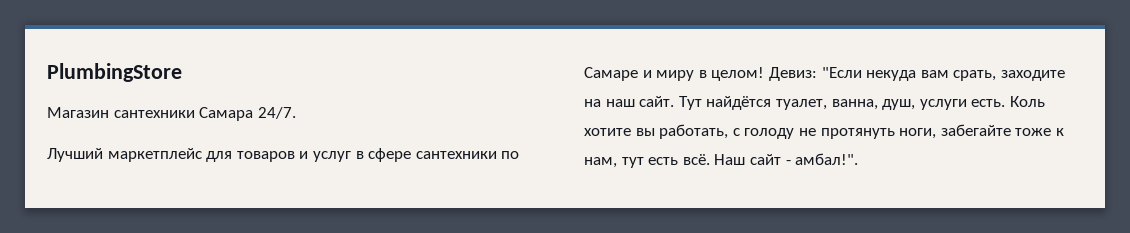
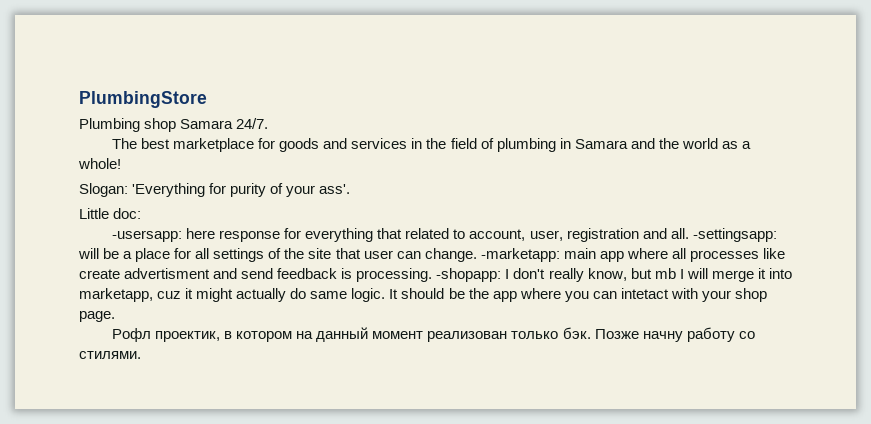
[47,107,296,121] [47,148,520,162] [584,67,1065,81] [584,96,1045,110] [584,124,1064,139] [584,153,859,168] Магазин сантехники Самара 24/7. // Лучший маркетплейс для товаров и услуг в сфере сантехники по Самаре и миру в целом! Девиз: "Если некуда вам срать, заходите на наш сайт. Тут найдётся туалет, ванна, душ, услуги есть. Коль хотите вы работать, с голоду не протянуть ноги, забегайте тоже к нам, тут есть всё. Наш сайт - амбал!". -> [79,118,269,132] [112,138,751,152] [78,158,121,169] [79,183,351,197] [79,208,142,219] [112,228,777,242] [78,248,785,262] [79,268,792,282] [79,288,767,302] [79,311,115,322] [112,327,755,342] [79,351,141,359] Plumbing shop Samara 24/7. // The best marketplace for goods and services in the field of plumbing in Samara and the world as a whole! // Slogan: 'Everything for purity of your ass'. // Little doc: // -usersapp: here response for everything that related to account, user, registration and all. -settingsapp: will be a place for all settings of the site that user can change. -marketapp: main app where all processes like create advertisment and send feedback is processing. -shopapp: I don't really know, but mb I will merge it into marketapp, cuz it might actually do same logic. It should be the app where you can intetact with your shop page. // Рофл проектик, в котором на данный момент реализован только бэк. Позже начну работу со стилями.

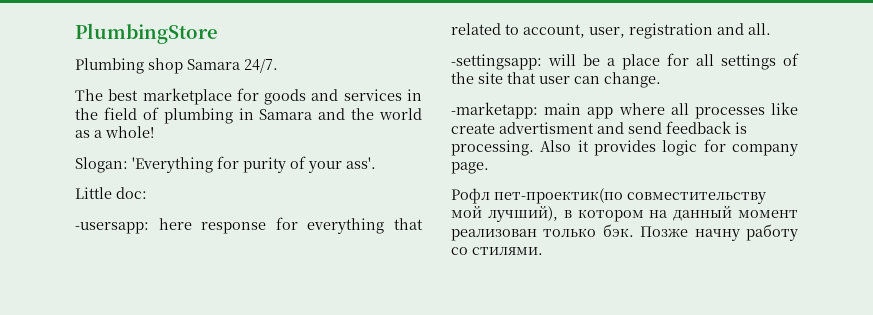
(689, 233) none -> (771, 29) //
(477, 255) none -> (661, 80) //
[436,268,792,282] [79,288,767,302] [79,311,115,322] [112,328,221,342] -shopapp: I don't really know, but mb I will merge it into marketapp, cuz it might actually do same logic. It should be the app where you can intetact with your shop page. // Рофл проектик, -> [540,139,798,156] [451,162,489,174] [451,188,766,204] [451,206,558,222] Also it provides logic for company page. // Рофл пет-проектик(по совместительству мой лучший),

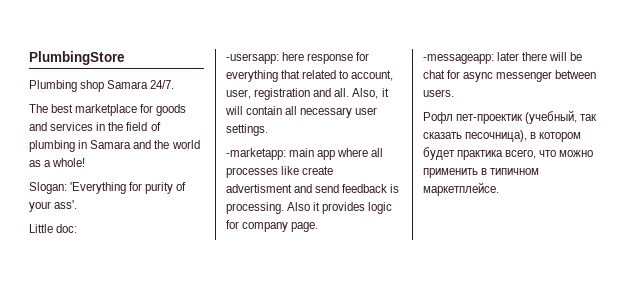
[451,53,799,70] [451,72,661,88] // -settingsapp: will be a place for all settings of the site that user can change. -> [352,88,389,99] [225,106,378,118] [226,124,268,136] Also, it will contain all necessary user settings.
[451,188,766,204] [451,206,798,222] [451,224,798,241] [451,247,543,255] Рофл пет-проектик(по совместительству мой лучший), в котором на данный момент реализован только бэк. Позже начну работу со стилями. -> [423,52,583,64] [423,70,597,82] [423,89,454,97] [423,110,598,124] [423,130,582,142] [423,147,594,160] [423,168,540,178] [423,182,499,196] -messageapp: later there will be chat for async messenger between users. // Рофл пет-проектик (учебный, так сказать песочница), в котором будет практика всего, что можно применить в типичном маркетплейсе.

